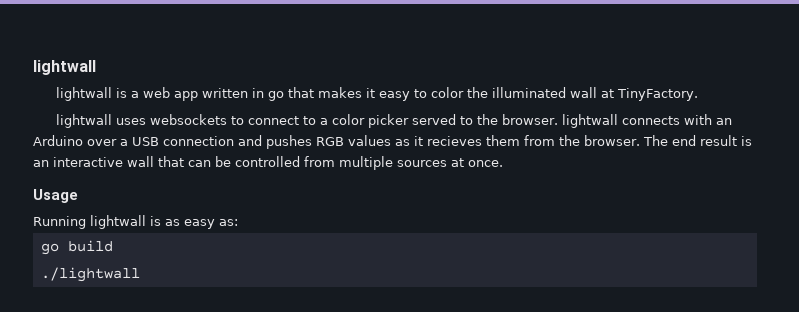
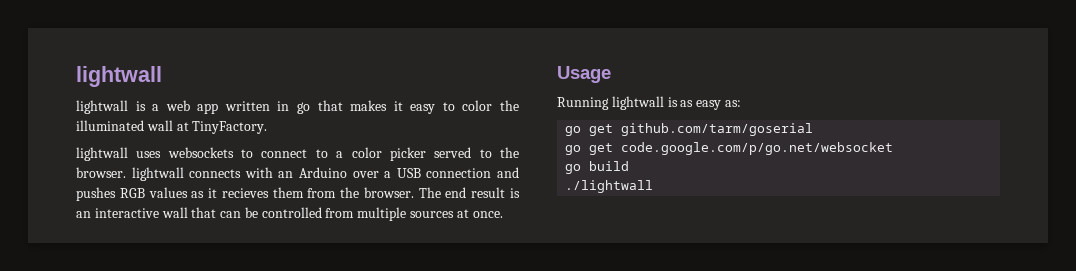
(238, 222) none -> [565,123,814,136] [565,142,894,155] // go get github.com/tarm/goserial // go get code.google.com/p/go.net/websocket

